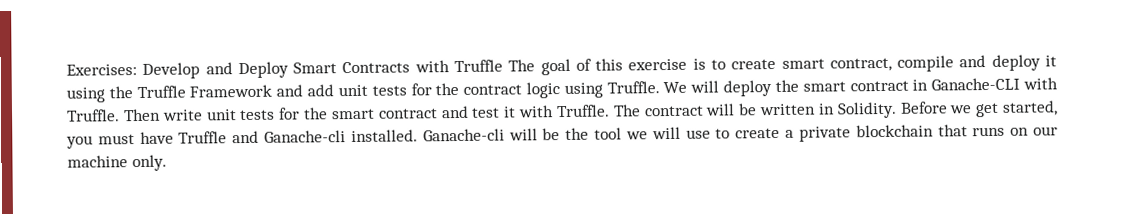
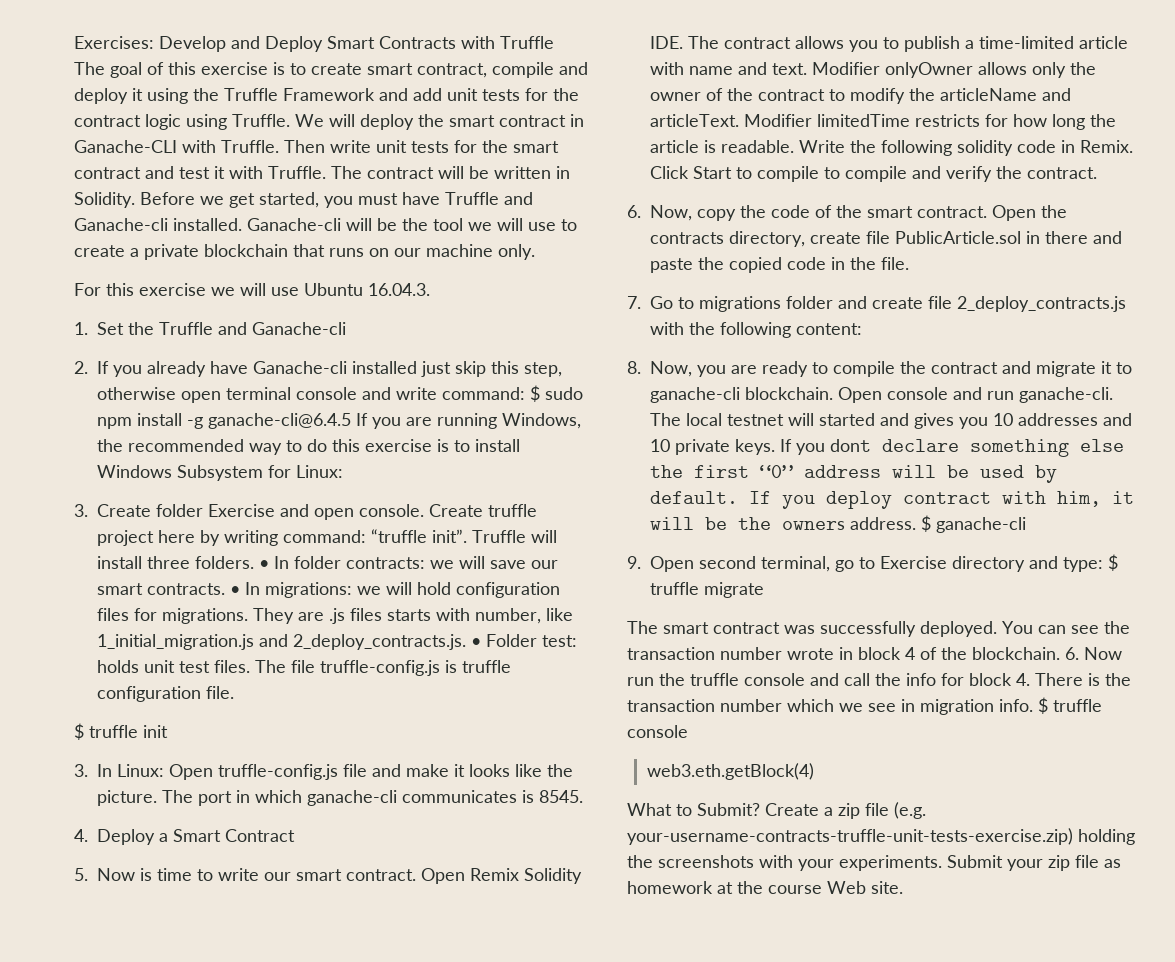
(167, 163) none -> [74,283,430,296] [74,322,346,335] [74,361,562,377] [97,385,583,403] [97,413,581,429] [97,439,520,455] [97,465,343,481] [74,504,537,520] [97,529,557,546] [97,556,558,569] [97,582,560,598] [97,608,573,624] [97,634,577,650] [97,660,511,676] [97,686,234,702] [74,723,168,740] [74,764,573,780] [97,790,583,806] [74,829,295,845] [74,868,582,884] [650,36,1128,52] [650,62,1096,78] [650,88,1071,104] [650,114,1116,130] [650,140,1133,156] [650,166,1097,182] [627,205,1067,221] [650,231,1122,247] [650,257,909,273] [627,296,1126,312] [650,322,862,338] [627,361,1132,377] [650,387,1113,403] [650,413,1132,429] [650,439,1124,457] [650,465,1057,483] [650,491,1134,509] [650,515,1026,533] [627,554,1118,572] [650,582,764,598] [627,621,1130,637] [627,647,1122,660] [627,673,1131,686] [627,697,1102,715] [627,725,688,738] [647,763,815,780] [627,802,926,819] [627,828,1135,845] [627,855,1121,871] [627,881,903,894] // For this exercise we will use Ubuntu 16.04.3. // 1. Set the Truffle and Ganache-cli // 2. If you already have Ganache-cli installed just skip this step, otherwise open terminal console and write command: $ sudo npm install -g ganache-cli@6.4.5 If you are running Windows, the recommended way to do this exercise is to install Windows Subsystem for Linux: // 3. Create folder Exercise and open console. Create truffle project here by writing command: “truffle init”. Truffle will install three folders. • In folder contracts: we will save our smart contracts. • In migrations: we will hold configuration files for migrations. They are .js files starts with number, like 1_initial_migration.js and 2_deploy_contracts.js. • Folder test: holds unit test files. The file truffle-config.js is truffle configuration file. // $ truffle init // 3. In Linux: Open truffle-config.js file and make it looks like the picture. The port in which ganache-cli communicates is 8545. // 4. Deploy a Smart Contract // 5. Now is time to write our smart contract. Open Remix Solidity IDE. The contract allows you to publish a time-limited article with name and text. Modifier onlyOwner allows only the owner of the contract to modify the articleName and articleText. Modifier limitedTime restricts for how long the article is readable. Write the following solidity code in Remix. Click Start to compile to compile and verify the contract. // 6. Now, copy the code of the smart contract. Open the contracts directory, create file PublicArticle.sol in there and pastе the copied code in the file. // 7. Go to migrations folder and create file 2_deploy_contracts.js with the following content: // 8. Now, you are ready to compile the contract and migrate it to ganache-cli blockchain. Open console and run ganache-cli. The local testnet will started and gives you 10 addresses and 10 private keys. If you dont declare something else the first “0” address will be used by default. If you deploy contract with him, it will be the owners address. $ ganache-cli // 9. Open second terminal, go to Exercise directory and type: $ truffle migrate // The smart contract was successfully deployed. You can see the transaction number wrote in block 4 of the blockchain. 6. Now run the truffle console and call the info for block 4. There is the transaction number which we see in migration info. $ truffle console // web3.eth.getBlock(4) // What to Submit? Create a zip file (e.g. your-username-contracts-truffle-unit-tests-exercise.zip) holding the screenshots with your experiments. Submit your zip file as homework at the course Web site.

